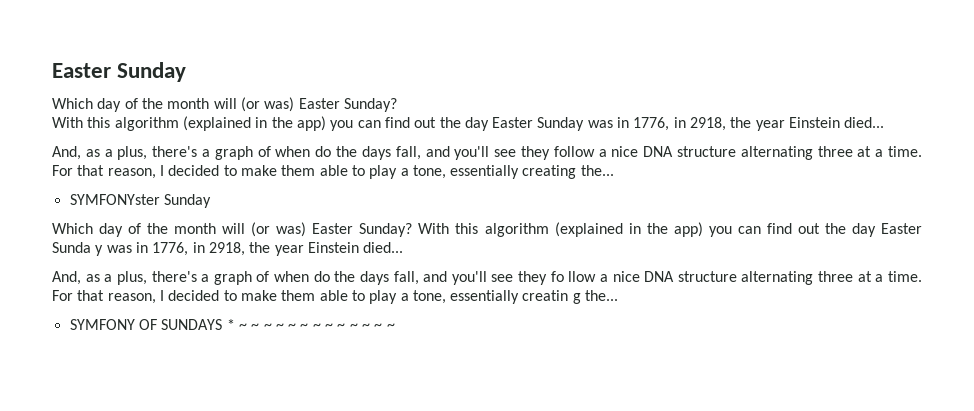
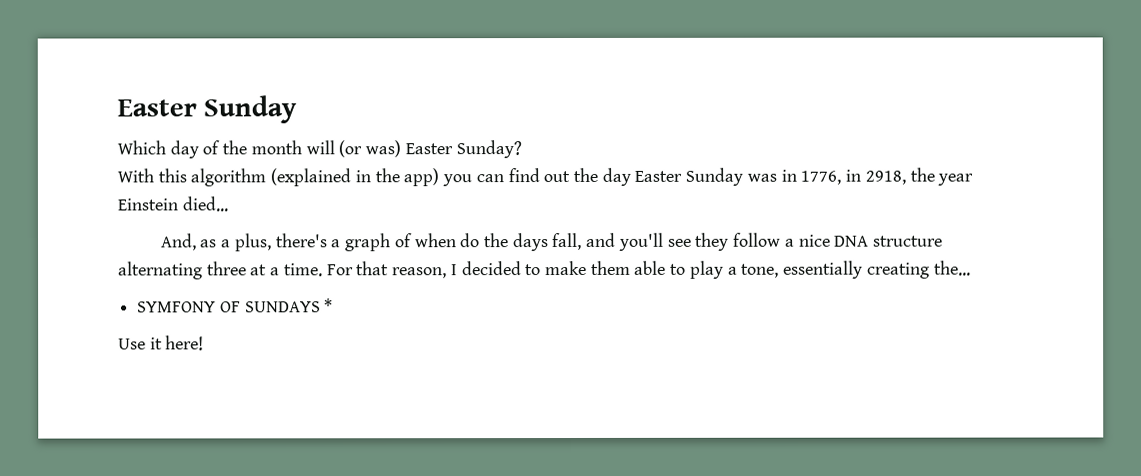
[69,194,211,208] [52,222,923,237] [52,242,404,256] [52,271,923,285] [52,290,619,304] [69,319,395,330] SYMFONYster Sunday // Which day of the month will (or was) Easter Sunday? With this algorithm (explained in the app) you can find out the day Easter Sunda y was in 1776, in 2918, the year Einstein died... // And, as a plus, there's a graph of when do the days fall, and you'll see they fo llow a nice DNA structure alternating three at a time. For that reason, I decided to make them able to play a tone, essentially creatin g the... // SYMFONY OF SUNDAYS * ~ ~ ~ ~ ~ ~ ~ ~ ~ ~ ~ ~ ~ -> [137,298,334,313] [118,335,205,351] SYMFONY OF SUNDAYS * // Use it here!

